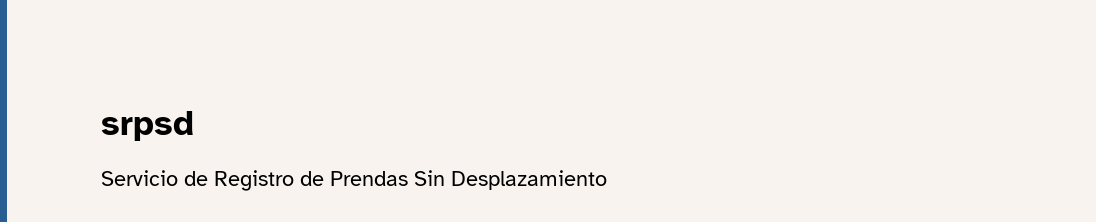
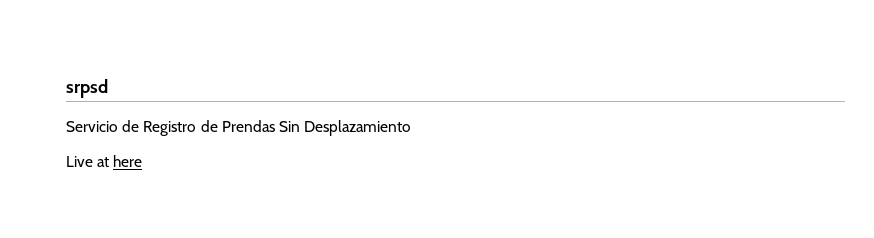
(607, 180) none -> [66,155,143,167] // Live at here

